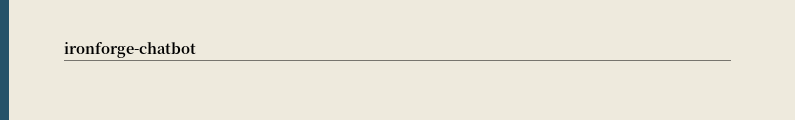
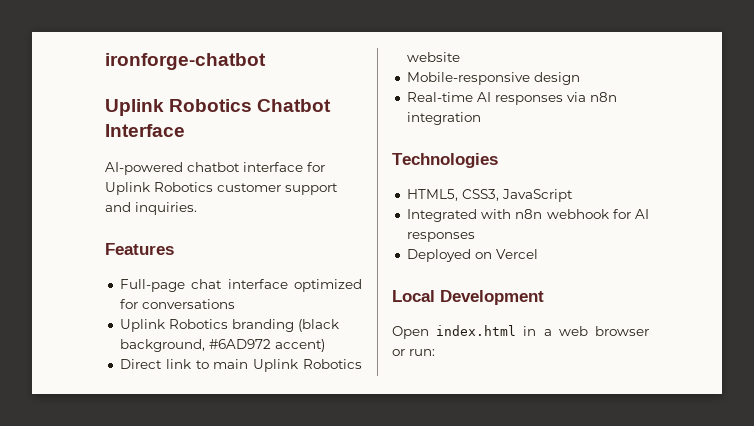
(196, 50) none -> [105,99,332,116] [105,124,185,137] [105,162,325,175] [105,182,338,195] [105,202,197,215] [105,243,174,255] [119,279,362,292] [119,299,235,309] [119,319,339,332] [119,339,325,352] [119,359,362,372] [406,52,460,62] [406,72,580,85] [406,92,617,105] [406,112,481,125] [392,153,498,168] [406,189,573,202] [406,209,649,222] [406,232,475,242] [406,249,538,262] [392,290,544,305] [392,325,649,339] [392,349,435,356] // Uplink Robotics Chatbot Interface // AI-powered chatbot interface for Uplink Robotics customer support and inquiries. // Features // Full-page chat interface optimized for conversations // Uplink Robotics branding (black background, #6AD972 accent) // Direct link to main Uplink Robotics website // Mobile-responsive design // Real-time AI responses via n8n integration // Technologies // HTML5, CSS3, JavaScript // Integrated with n8n webhook for AI responses // Deployed on Vercel // Local Development // Open index.html in a web browser or run:

